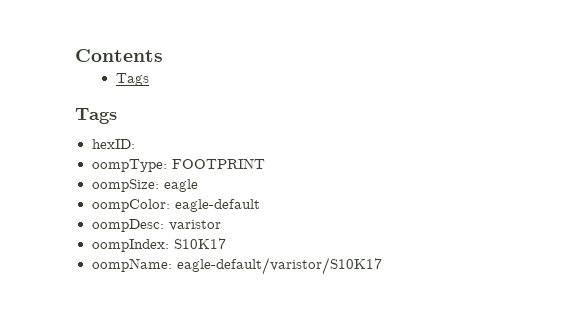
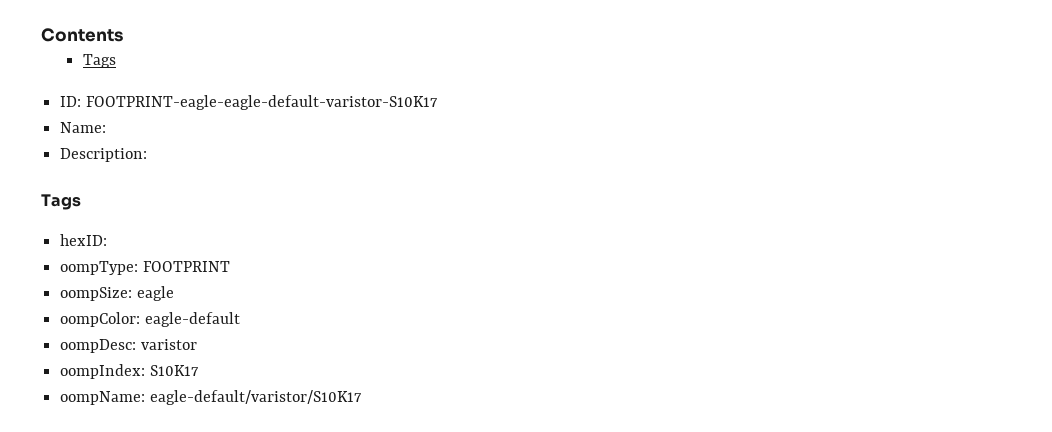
(149, 79) none -> [60,95,438,110] [60,122,107,133] [60,148,148,162] // ID: FOOTPRINT-eagle-eagle-default-varistor-S10K17 // Name: // Description:

